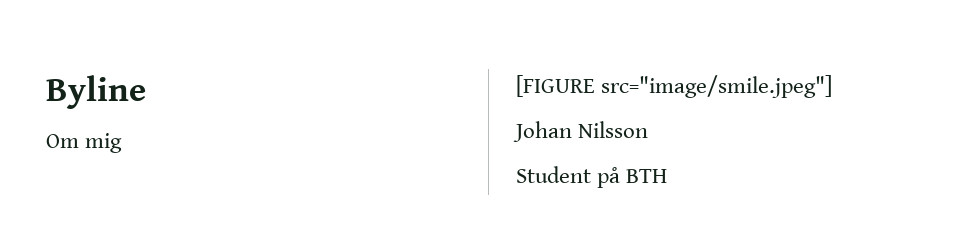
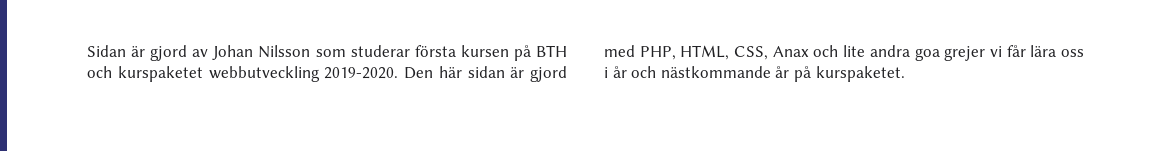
[46,75,146,109] [46,133,123,153] [516,75,833,98] [513,121,649,142] [516,166,668,188] Byline // Om mig // [FIGURE src="image/smile.jpeg"] // Johan Nilsson // Student på BTH -> [87,45,567,61] [87,66,567,82] [604,45,1084,61] [604,66,905,82] Sidan är gjord av Johan Nilsson som studerar första kursen på BTH och kurspaketet webbutveckling 2019-2020. Den här sidan är gjord med PHP, HTML, CSS, Anax och lite andra goa grejer vi får lära oss i år och nästkommande år på kurspaketet.

